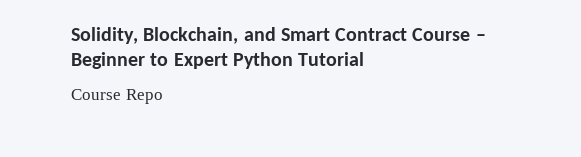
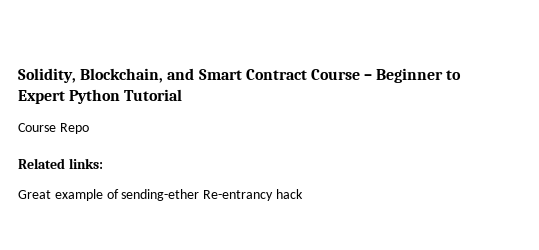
(163, 96) none -> [18,158,103,169] [18,189,303,201] // Related links: // Great example of sending-ether Re-entrancy hack

